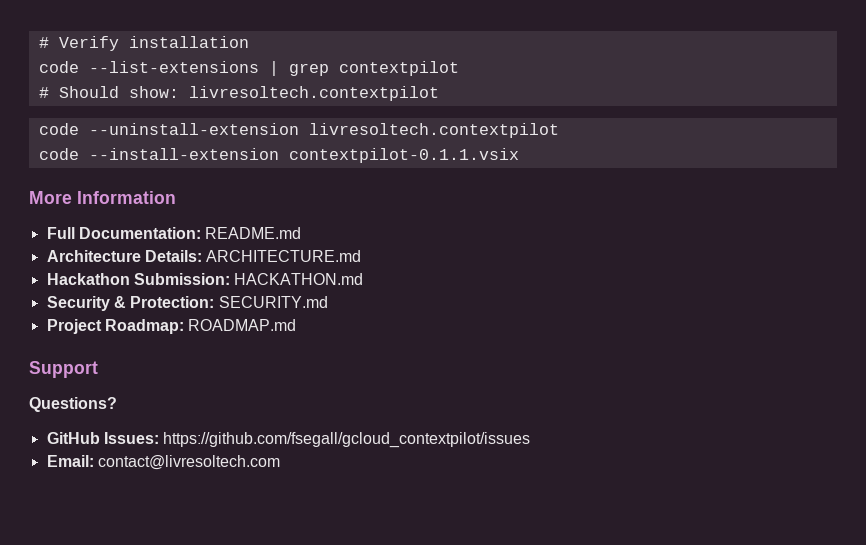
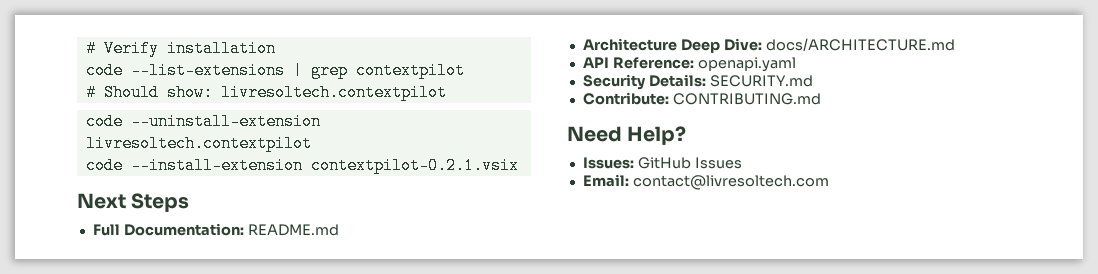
[288,148,519,163] [29,191,176,204] contextpilot-0.1.1.vsix // More Information -> [310,157,519,174] [77,193,190,212] contextpilot-0.2.1.vsix // Next Steps
[144,250,362,262] [46,273,364,285] Details: ARCHITECTURE.md // Hackathon Submission: HACKATHON.md -> [680,38,955,53] [582,57,796,72] Deep Dive: docs/ARCHITECTURE.md // API Reference: openapi.yaml
[113,296,215,308] & Protection: -> [648,74,706,87] Details:
[46,319,297,334] [29,361,98,378] [29,397,117,412] [46,432,531,448] Project Roadmap: ROADMAP.md // Support // Questions? // GitHub Issues: https://github.com/fsegall/gcloud_contextpilot/issues -> [582,92,821,105] [567,126,687,145] [582,157,742,169] Contribute: CONTRIBUTING.md // Need Help? // Issues: GitHub Issues

